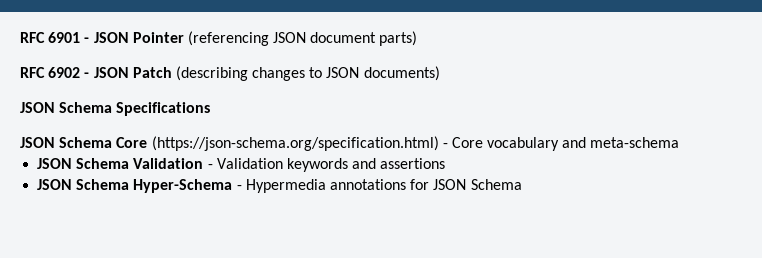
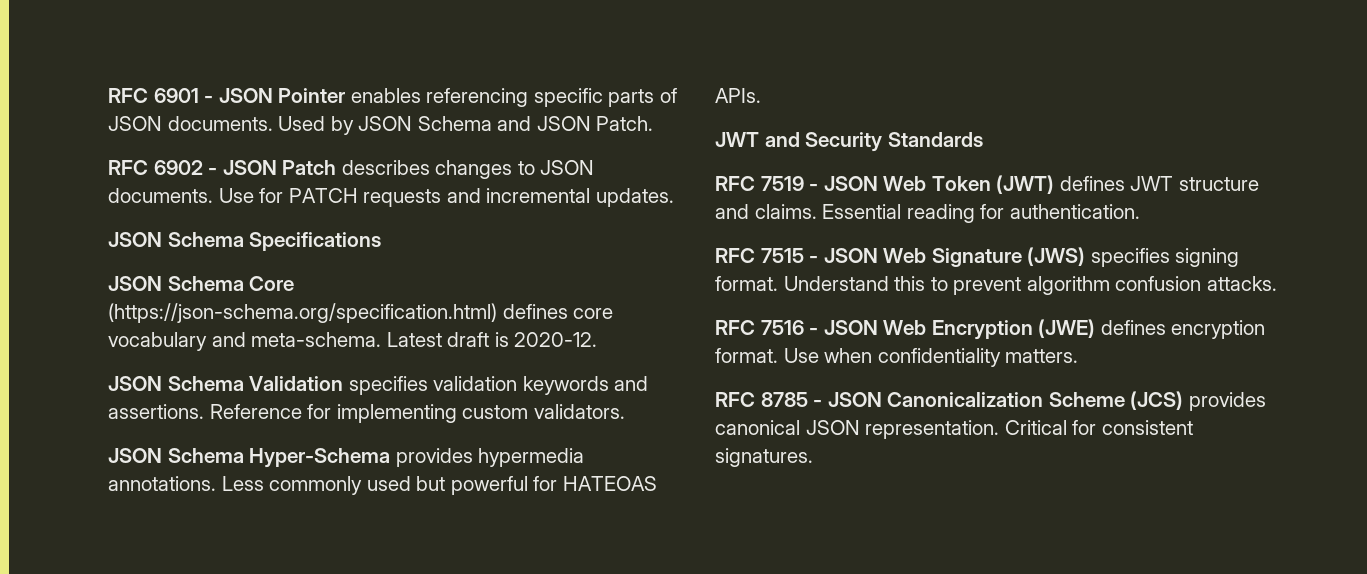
[187,31,418,46] (referencing JSON document parts) -> [350,88,677,107] [108,116,654,135] enables referencing specific parts of JSON documents. Used by JSON Schema and JSON Patch.
[175,66,248,81] (describing -> [341,160,430,175] describes
[363,66,440,81] documents) -> [108,188,674,207] documents. Use for PATCH requests and incremental updates.
[442,137,680,151] [37,158,446,172] [37,179,522,193] - Core vocabulary and meta-schema // JSON Schema Validation - Validation keywords and assertions // JSON Schema Hyper-Schema - Hypermedia annotations for JSON Schema -> [502,304,614,319] [108,332,598,351] [108,376,649,395] [108,404,625,423] [108,448,585,468] [108,476,657,495] [715,88,761,103] [715,132,983,152] [715,175,1259,194] [715,204,1140,223] [715,247,1240,267] [715,276,1277,295] [715,319,1266,340] [715,348,1079,367] [715,391,1266,411] [715,420,1193,439] [715,448,813,467] defines core vocabulary and meta-schema. Latest draft is 2020-12. // JSON Schema Validation specifies validation keywords and assertions. Reference for implementing custom validators. // JSON Schema Hyper-Schema provides hypermedia annotations. Less commonly used but powerful for HATEOAS APIs. // JWT and Security Standards // RFC 7519 - JSON Web Token (JWT) defines JWT structure and claims. Essential reading for authentication. // RFC 7515 - JSON Web Signature (JWS) specifies signing format. Understand this to prevent algorithm confusion attacks. // RFC 7516 - JSON Web Encryption (JWE) defines encryption format. Use when confidentiality matters. // RFC 8785 - JSON Canonicalization Scheme (JCS) provides canonical JSON representation. Critical for consistent signatures.

